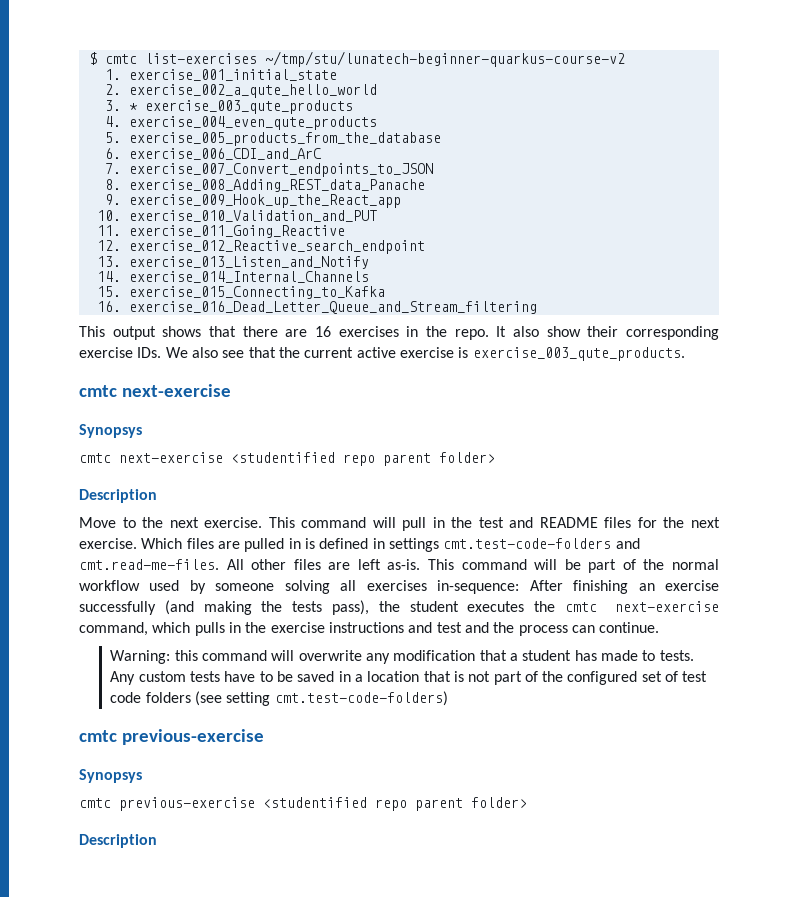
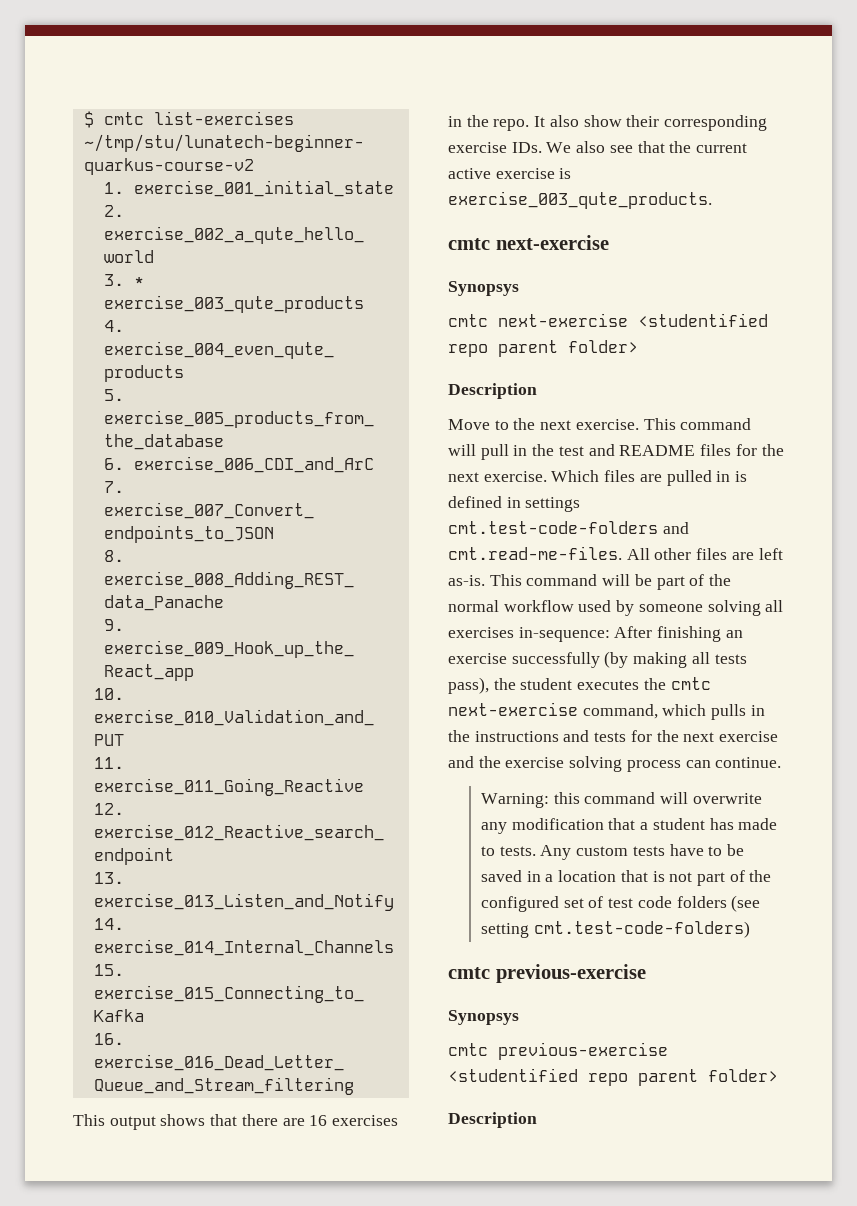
[164,600,283,615] (and making the -> [604,651,710,668] (by making all
[270,622,325,633] exercise -> (470, 736) none
[436,622,515,633] test and the -> [594,730,779,742] [448,756,623,772] tests for the next exercise and the exercise solving

